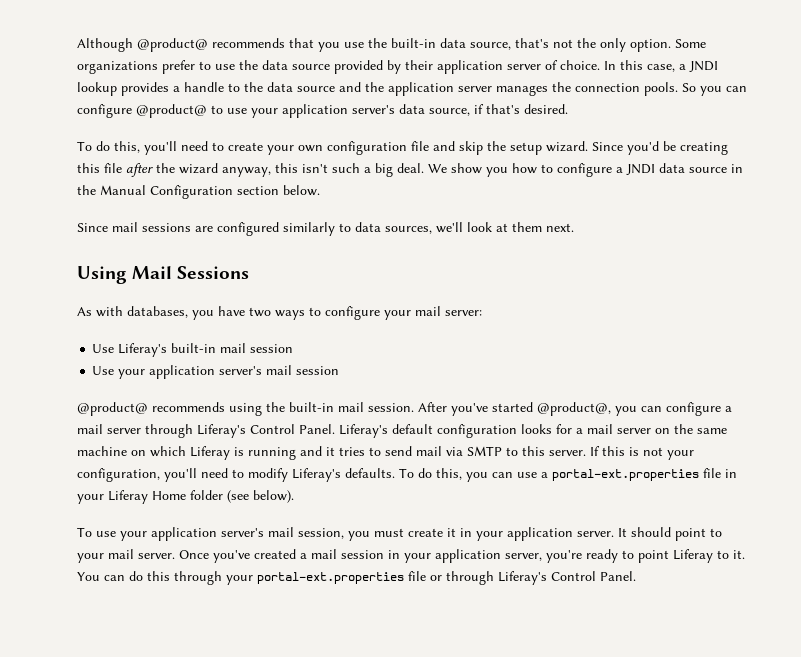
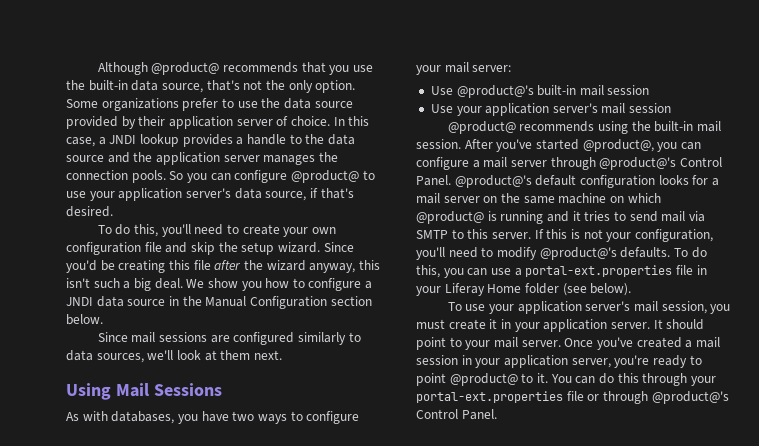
[118,343,168,357] Liferay's -> [456,85,534,98] @product@'s
[197,424,388,438] Liferay's Control Panel. Liferay's -> [599,157,722,170] [416,175,532,188] @product@'s Control Panel. @product@'s
[190,446,230,460] Liferay -> [416,211,484,224] @product@
[292,468,341,482] Liferay's -> [539,247,617,260] @product@'s
[673,549,713,563] Liferay -> [449,373,518,386] @product@
[498,571,547,585] Liferay's -> [651,391,729,404] @product@'s

